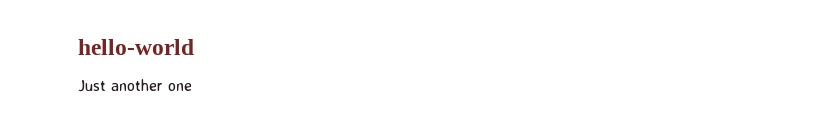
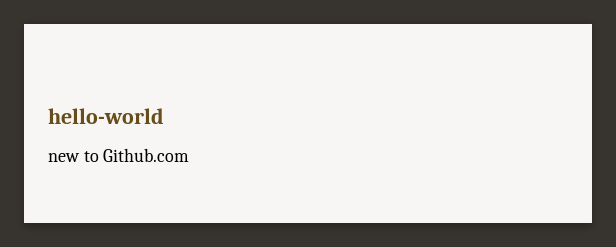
[78,79,192,92] Just another one -> [48,148,190,162] new to Github.com

